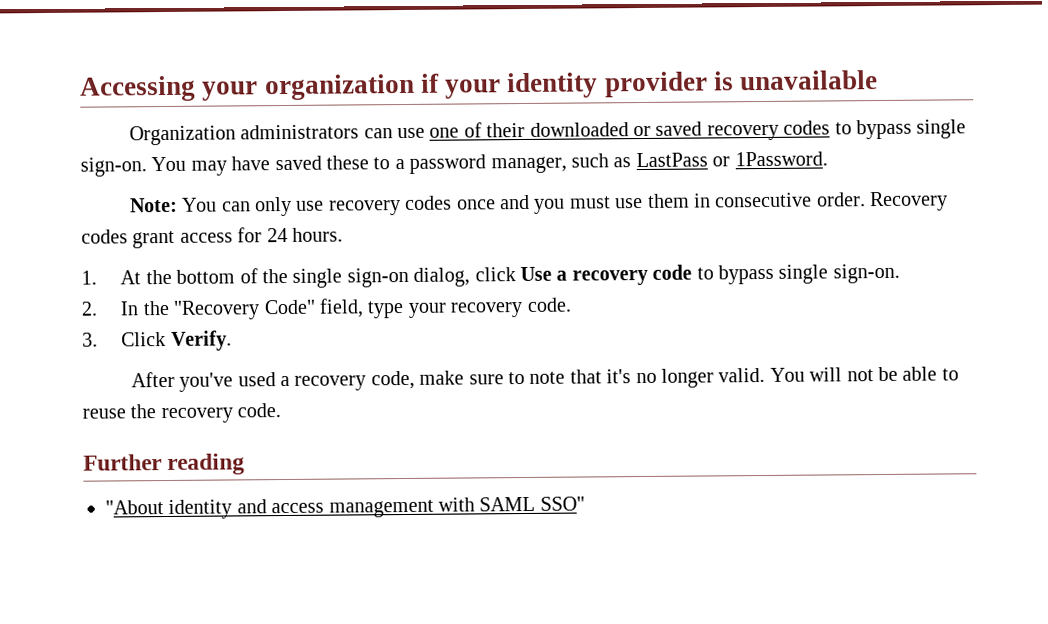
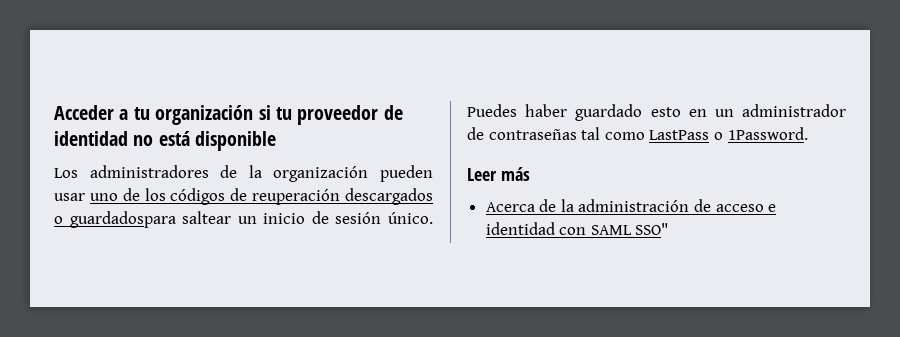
[80,70,879,102] [128,119,967,146] [80,151,828,177] [129,191,949,217] [81,227,343,249] [81,263,900,288] [81,297,571,320] [82,330,232,351] [130,366,959,392] [82,403,282,424] [83,453,246,475] [105,497,475,519] Accessing your organization if your identity provider is unavailable // Organization administrators can use one of their downloaded or saved recovery codes to bypass single sign-on. You may have saved these to a password manager, such as LastPass or 1Password. // Note: You can only use recovery codes once and you must use them in consecutive order. Recovery codes grant access for 24 hours. // 1. At the bottom of the single sign-on dialog, click Use a recovery code to bypass single sign-on. // 2. In the "Recovery Code" field, type your recovery code. // 3. Click Verify. // After you've used a recovery code, make sure to note that it's no longer valid. You will not be able to reuse the recovery code. // Further reading // "About identity and access management with -> [54,105,403,125] [54,131,277,151] [54,165,433,182] [54,188,433,205] [54,211,433,228] [467,104,846,121] [467,127,808,140] [467,167,530,181] [485,199,777,212] [485,222,587,235] Acceder a tu organización si tu proveedor de identidad no está disponible // Los administradores de la organización pueden usar uno de los códigos de reuperación descargados o guardadospara saltear un inicio de sesión único. Puedes haber guardado esto en un administrador de contraseñas tal como LastPass o 1Password. // Leer más // Acerca de la administración de acceso e identidad con

